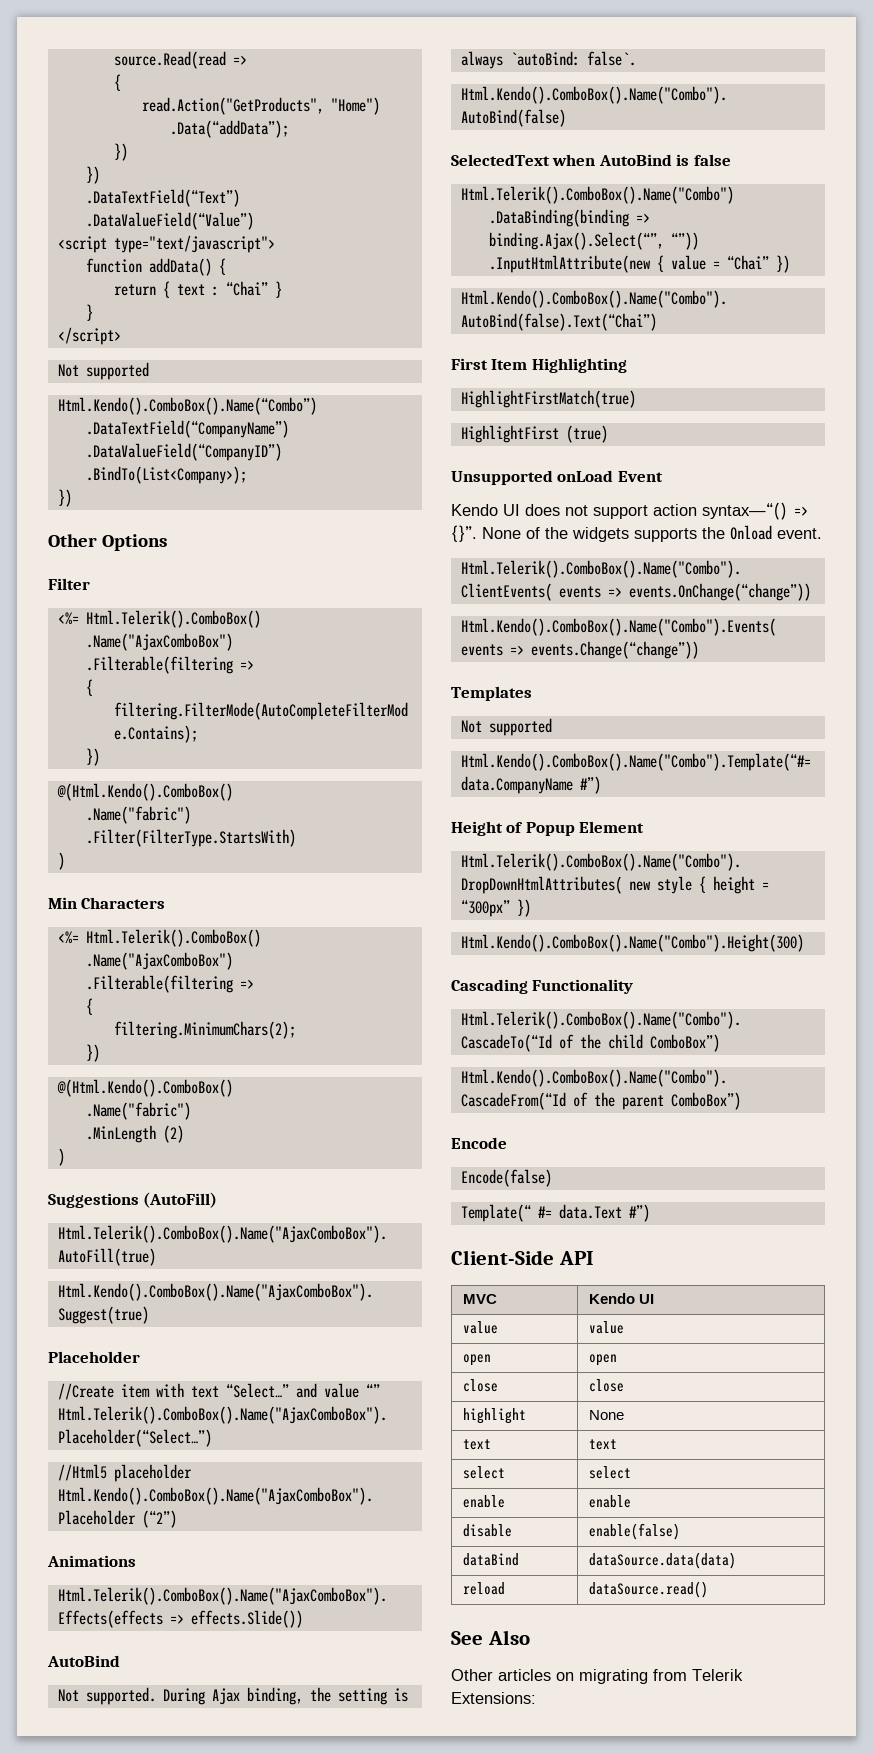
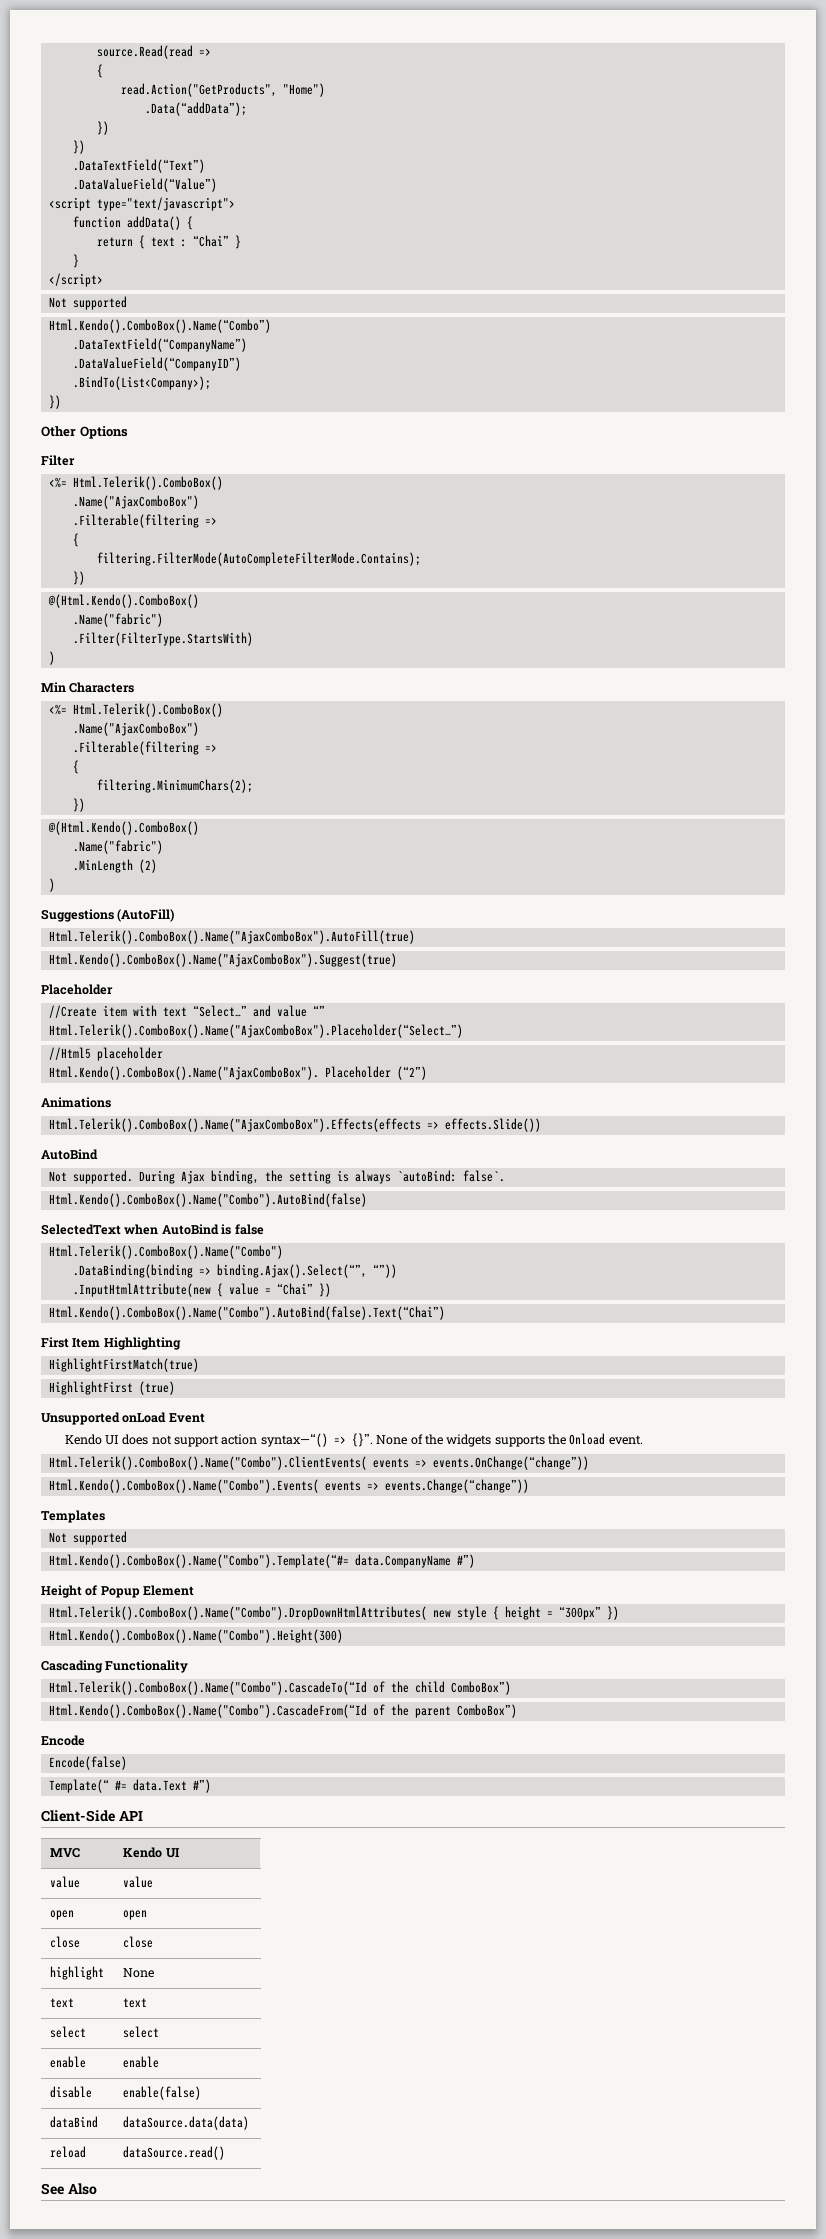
[451,1669,743,1684] [451,1692,536,1704] // Other articles on migrating from Telerik Extensions: -> (97, 2189) none

